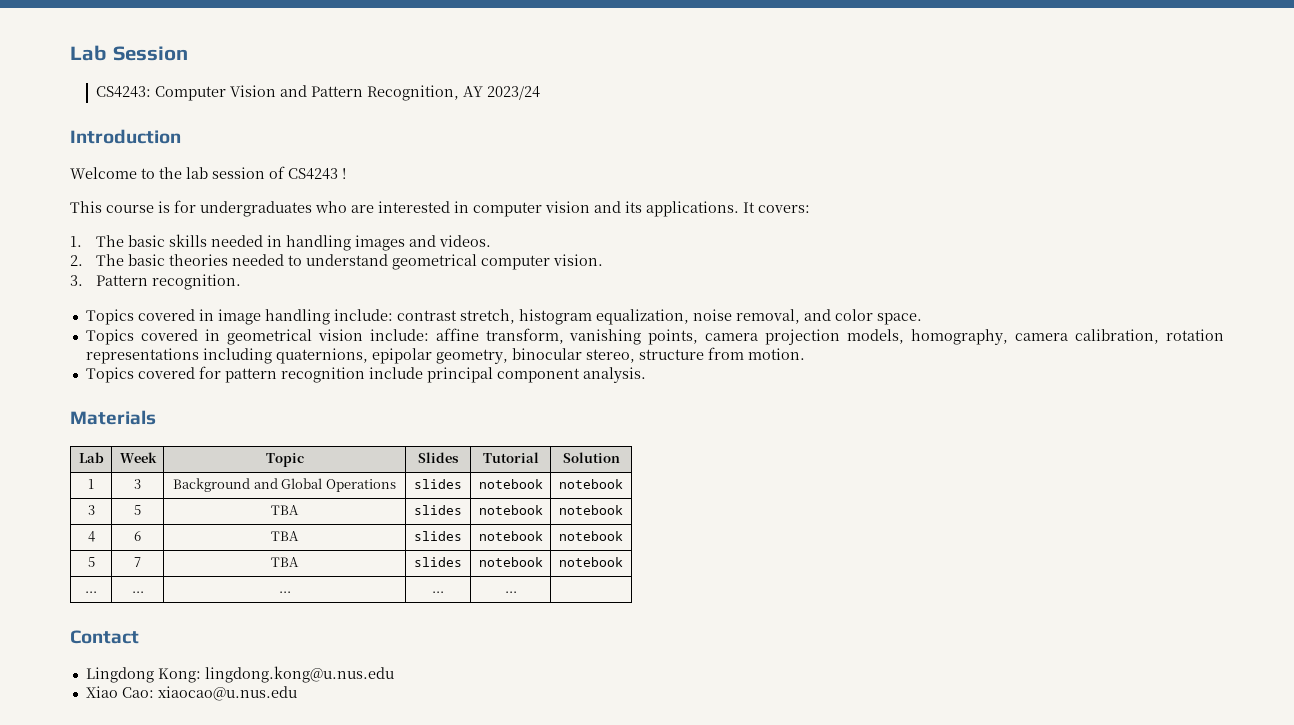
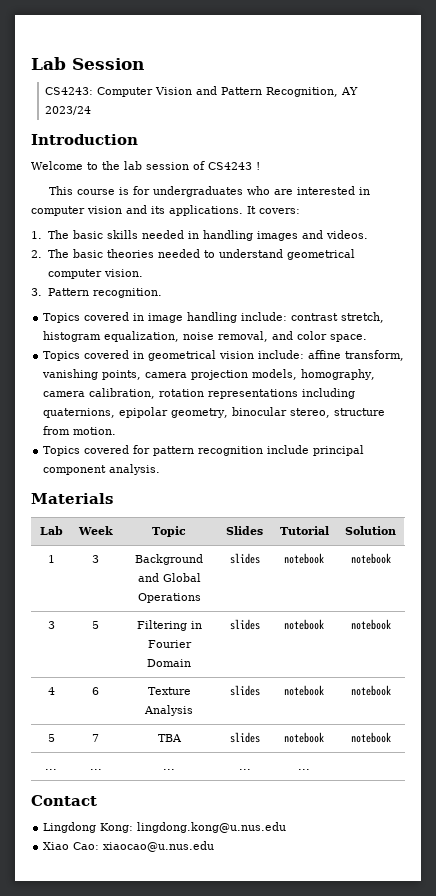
[271,505,299,515] TBA -> [136,620,202,631] [147,640,192,648] [147,659,191,667] Filtering in Fourier Domain
[271,531,299,541] TBA -> [147,687,191,695] [144,705,193,716] Texture Analysis

